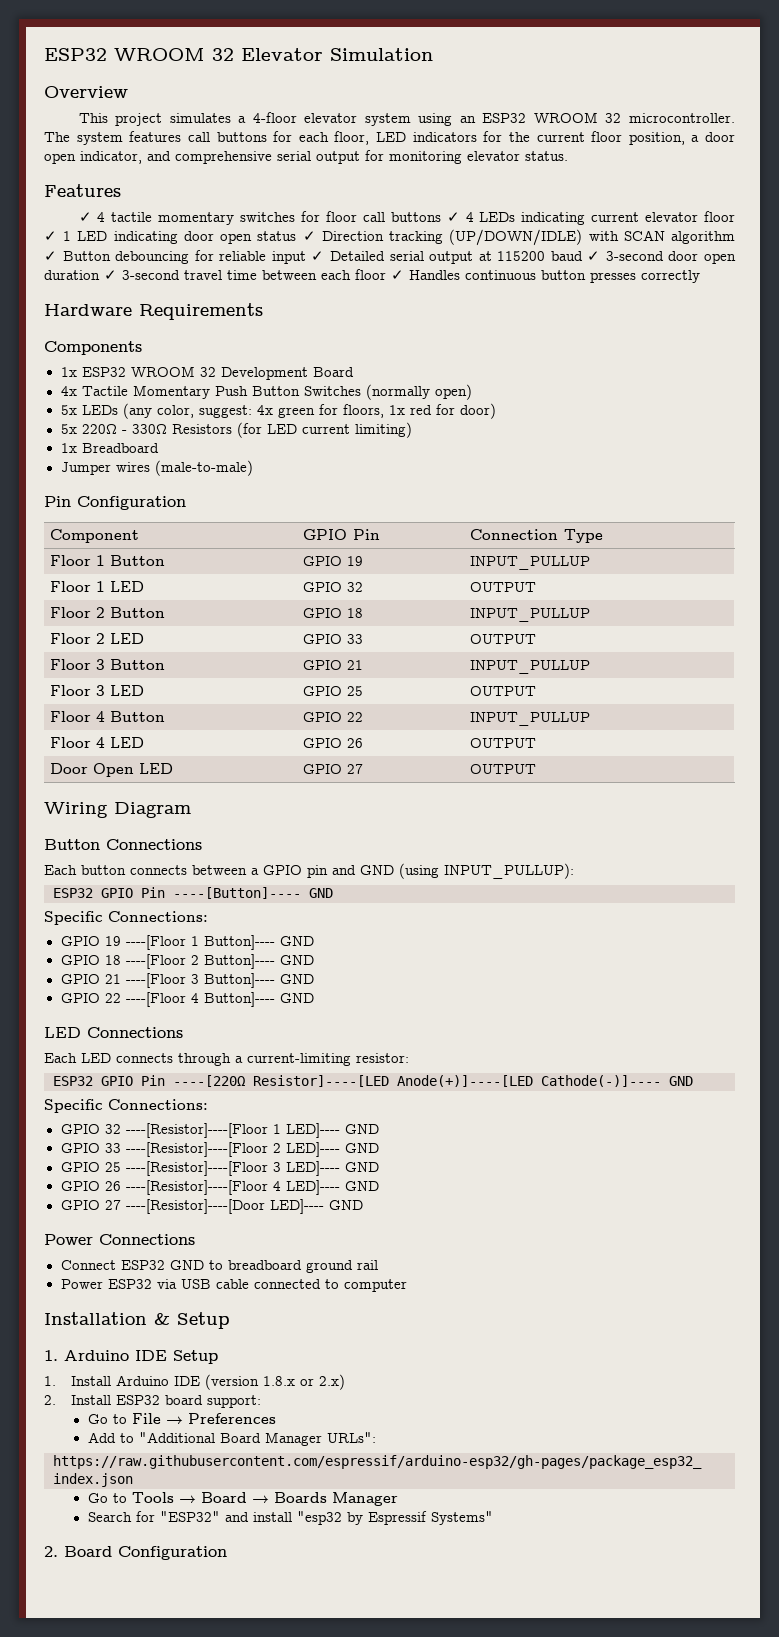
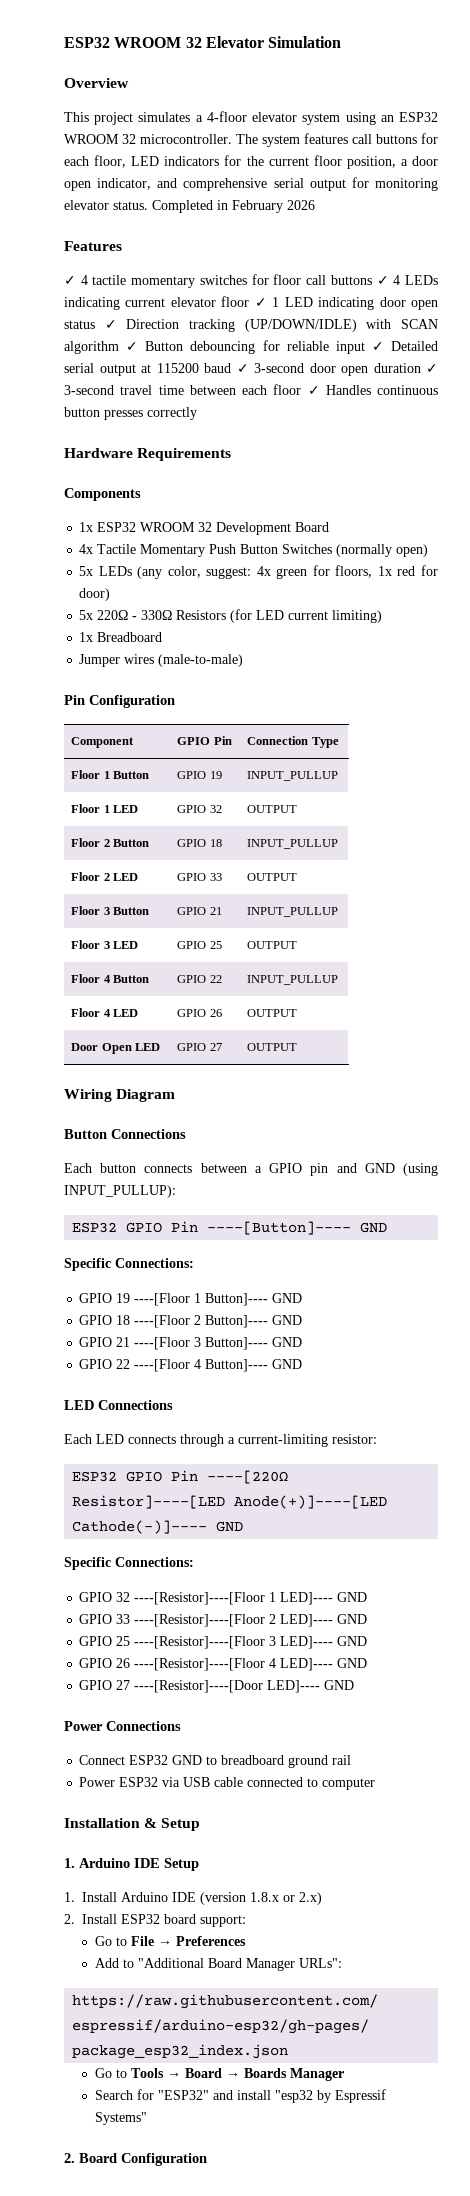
(568, 156) none -> [152,200,315,213] Completed in February 2026

